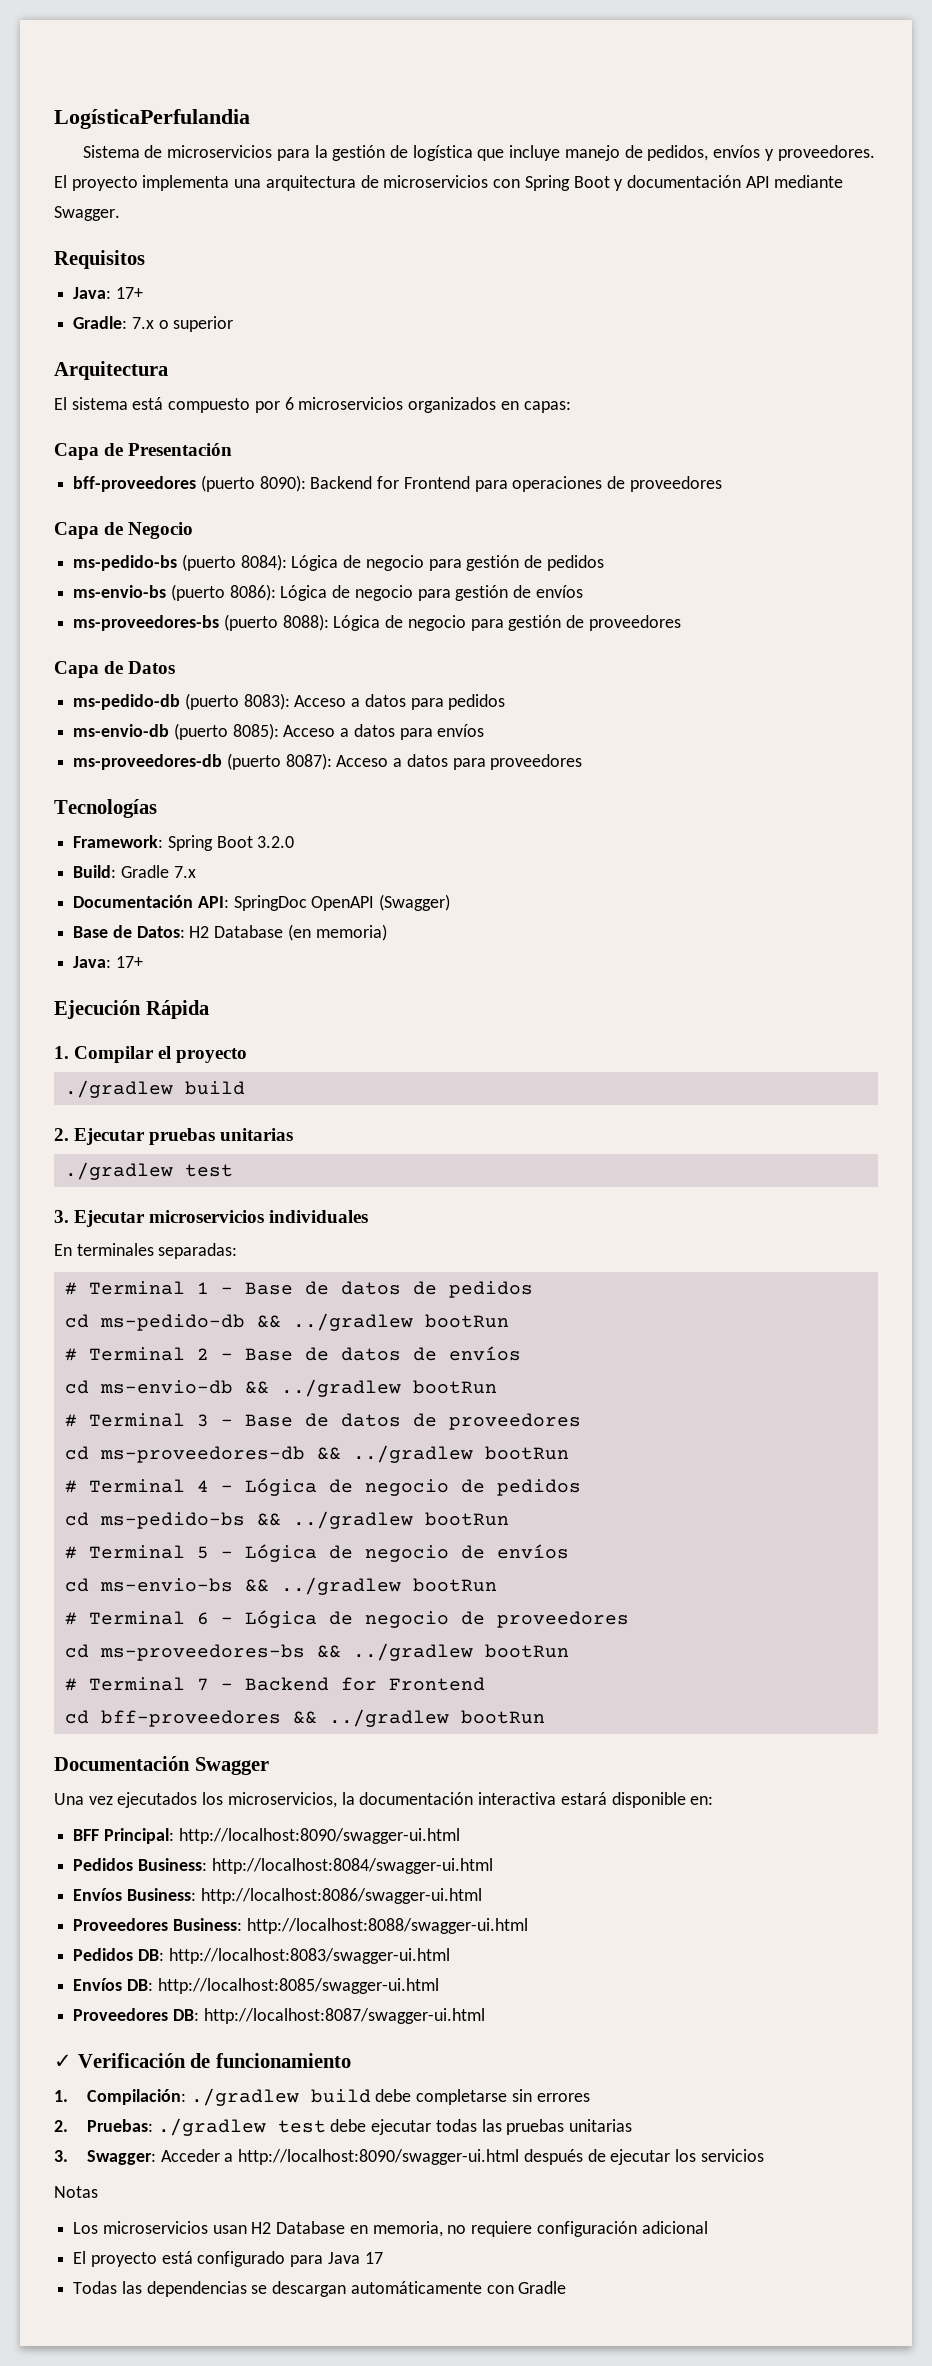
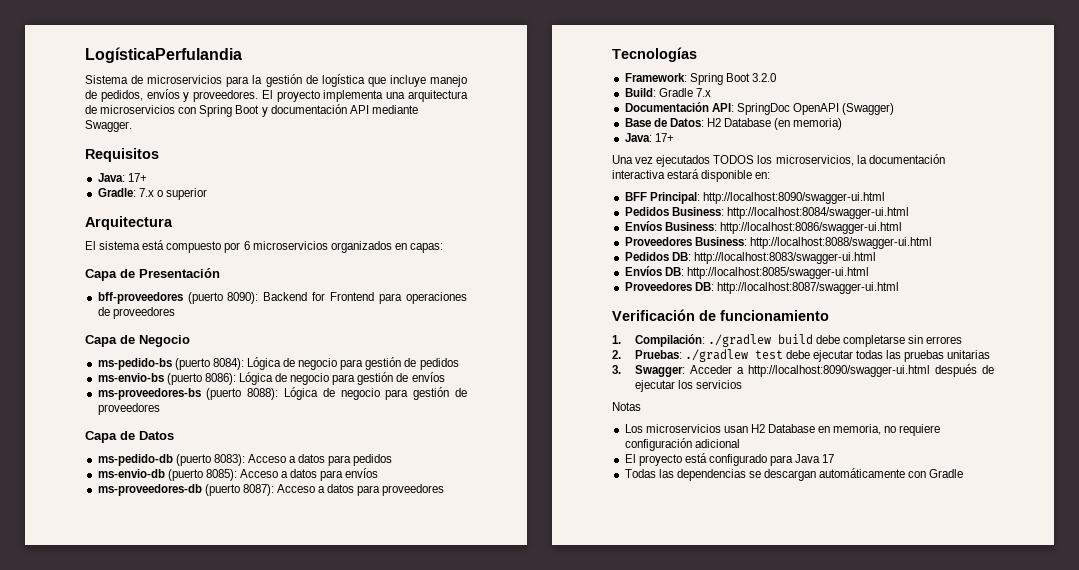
[54,1000,209,1019] [54,1046,248,1063] [64,1080,245,1098] [54,1128,294,1145] [64,1162,233,1180] [54,1210,369,1227] [54,1243,238,1259] [64,1281,533,1298] [64,1313,509,1331] [64,1346,521,1361] [64,1379,497,1397] [64,1413,581,1430] [64,1445,569,1463] [64,1478,581,1496] [64,1511,509,1529] [64,1544,569,1562] [64,1577,497,1595] [64,1610,629,1628] [64,1643,569,1661] [64,1677,485,1691] [64,1709,545,1727] [54,1756,269,1775] // Ejecución Rápida // 1. Compilar el proyecto // ./gradlew build // 2. Ejecutar pruebas unitarias // ./gradlew test // 3. Ejecutar microservicios individuales // En terminales separadas: // # Terminal 1 - Base de datos de pedidos // cd ms-pedido-db && ../gradlew bootRun // # Terminal 2 - Base de datos de envíos // cd ms-envio-db && ../gradlew bootRun // # Terminal 3 - Base de datos de proveedores // cd ms-proveedores-db && ../gradlew bootRun // # Terminal 4 - Lógica de negocio de pedidos // cd ms-pedido-bs && ../gradlew bootRun // # Terminal 5 - Lógica de negocio de envíos // cd ms-envio-bs && ../gradlew bootRun // # Terminal 6 - Lógica de negocio de proveedores // cd ms-proveedores-bs && ../gradlew bootRun // # Terminal 7 - Backend for Frontend // cd bff-proveedores && ../gradlew bootRun // Documentación Swagger -> (674, 137) none
(198, 1800) none -> [713,155,755,164] TODOS
[54,2054,72,2068] ✓ -> (899, 288) none

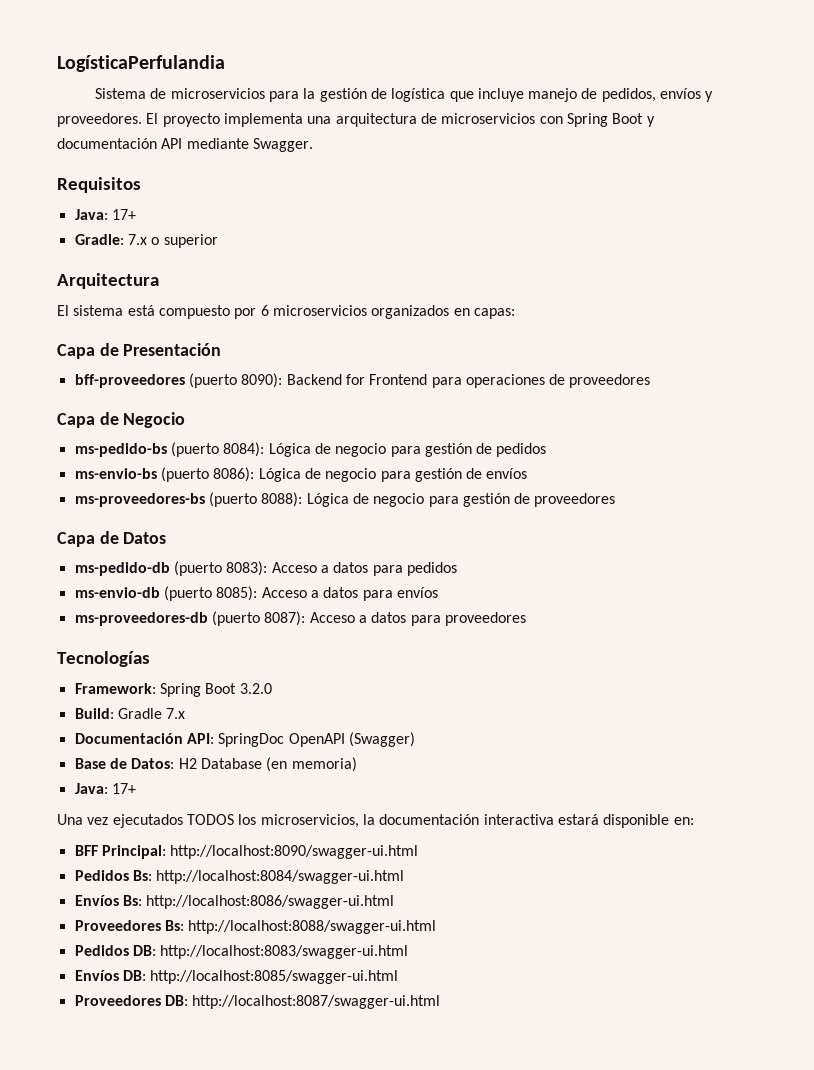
[671,207,724,216] Business: -> [132,870,152,881] Bs:
[664,222,717,231] Business: -> [122,895,142,906] Bs:
[694,237,747,246] Business: -> [164,920,184,931] Bs:
[612,309,829,321] [612,334,963,347] [612,349,991,362] [612,364,994,377] [634,380,742,392] [612,402,641,411] [624,424,941,436] [624,438,740,451] [624,453,835,466] [624,468,964,481] // Verificación de funcionamiento // 1. Compilación: ./gradlew build debe completarse sin errores // 2. Pruebas: ./gradlew test debe ejecutar todas las pruebas unitarias // 3. Swagger: Acceder a http://localhost:8090/swagger-ui.html después de ejecutar los servicios // Notas // Los microservicios usan H2 Database en memoria, no requiere configuración adicional // El proyecto está configurado para Java 17 // Todas las dependencias se descargan automáticamente con Gradle -> (441, 1002) none

